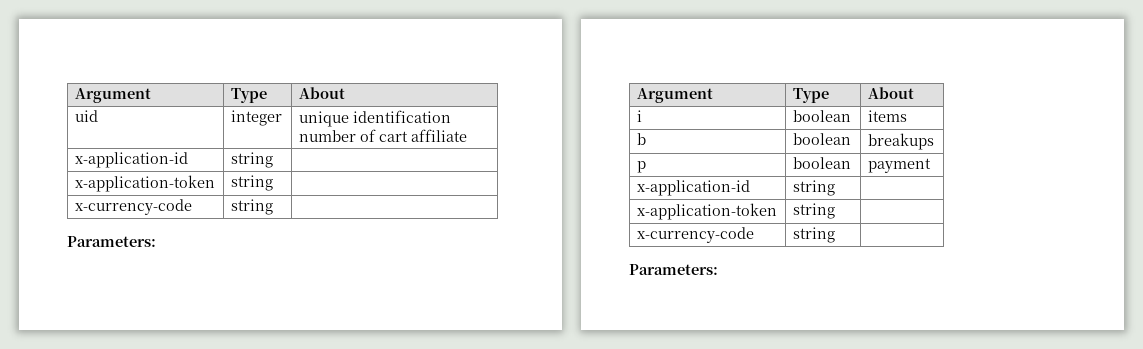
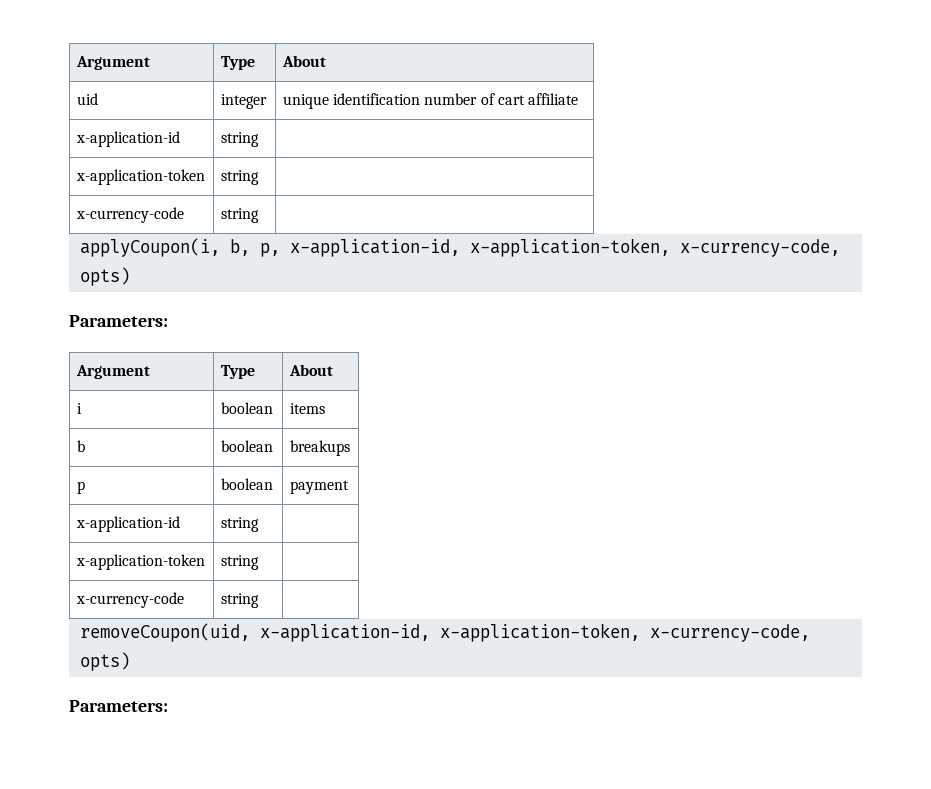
(273, 207) none -> [79,238,840,257] [79,267,130,286] // applyCoupon(i, b, p, x-application-id, x-application-token, x-currency-code, opts)
(835, 235) none -> [79,623,810,642] [79,652,130,671] // removeCoupon(uid, x-application-id, x-application-token, x-currency-code, opts)

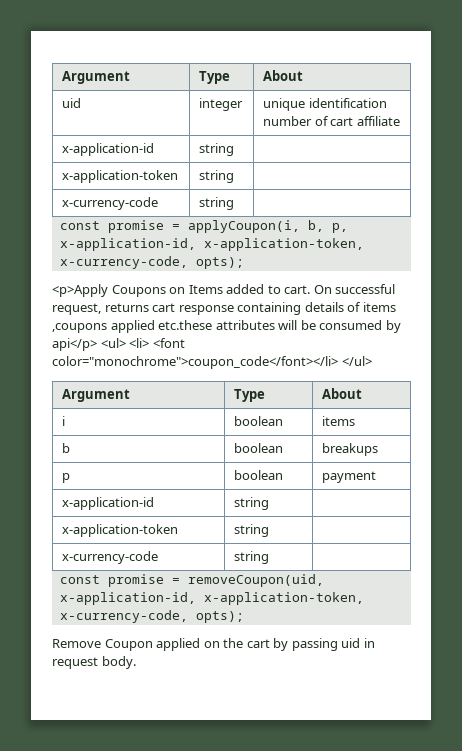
(259, 215) none -> [59,220,180,233] const promise =
[79,267,130,286] [69,315,168,327] opts) // Parameters: -> [195,257,244,269] [52,284,396,297] [52,302,396,315] [52,320,401,333] [52,338,185,351] [52,356,372,369] opts); // <p>Apply Coupons on Items added to cart. On successful request, returns cart response containing details of items ,coupons applied etc.these attributes will be consumed by api</p> <ul> <li> <font color="monochrome">coupon_code</font></li> </ul>
(259, 600) none -> [59,574,180,587] const promise =
[79,652,130,671] [69,700,168,712] opts) // Parameters: -> [195,611,244,623] [52,638,375,651] [52,656,136,669] opts); // Remove Coupon applied on the cart by passing uid in request body.

